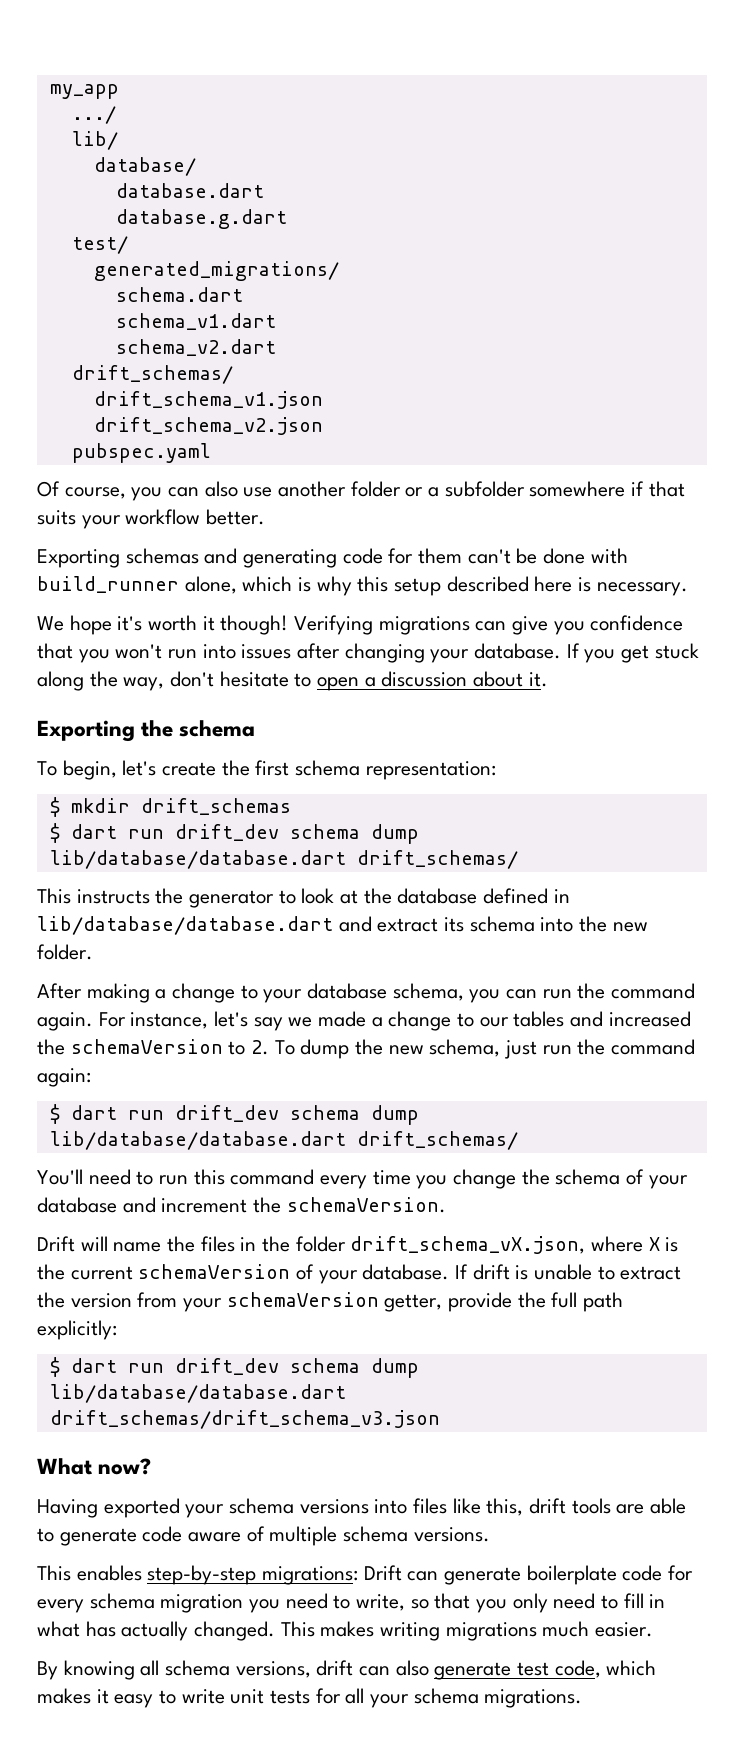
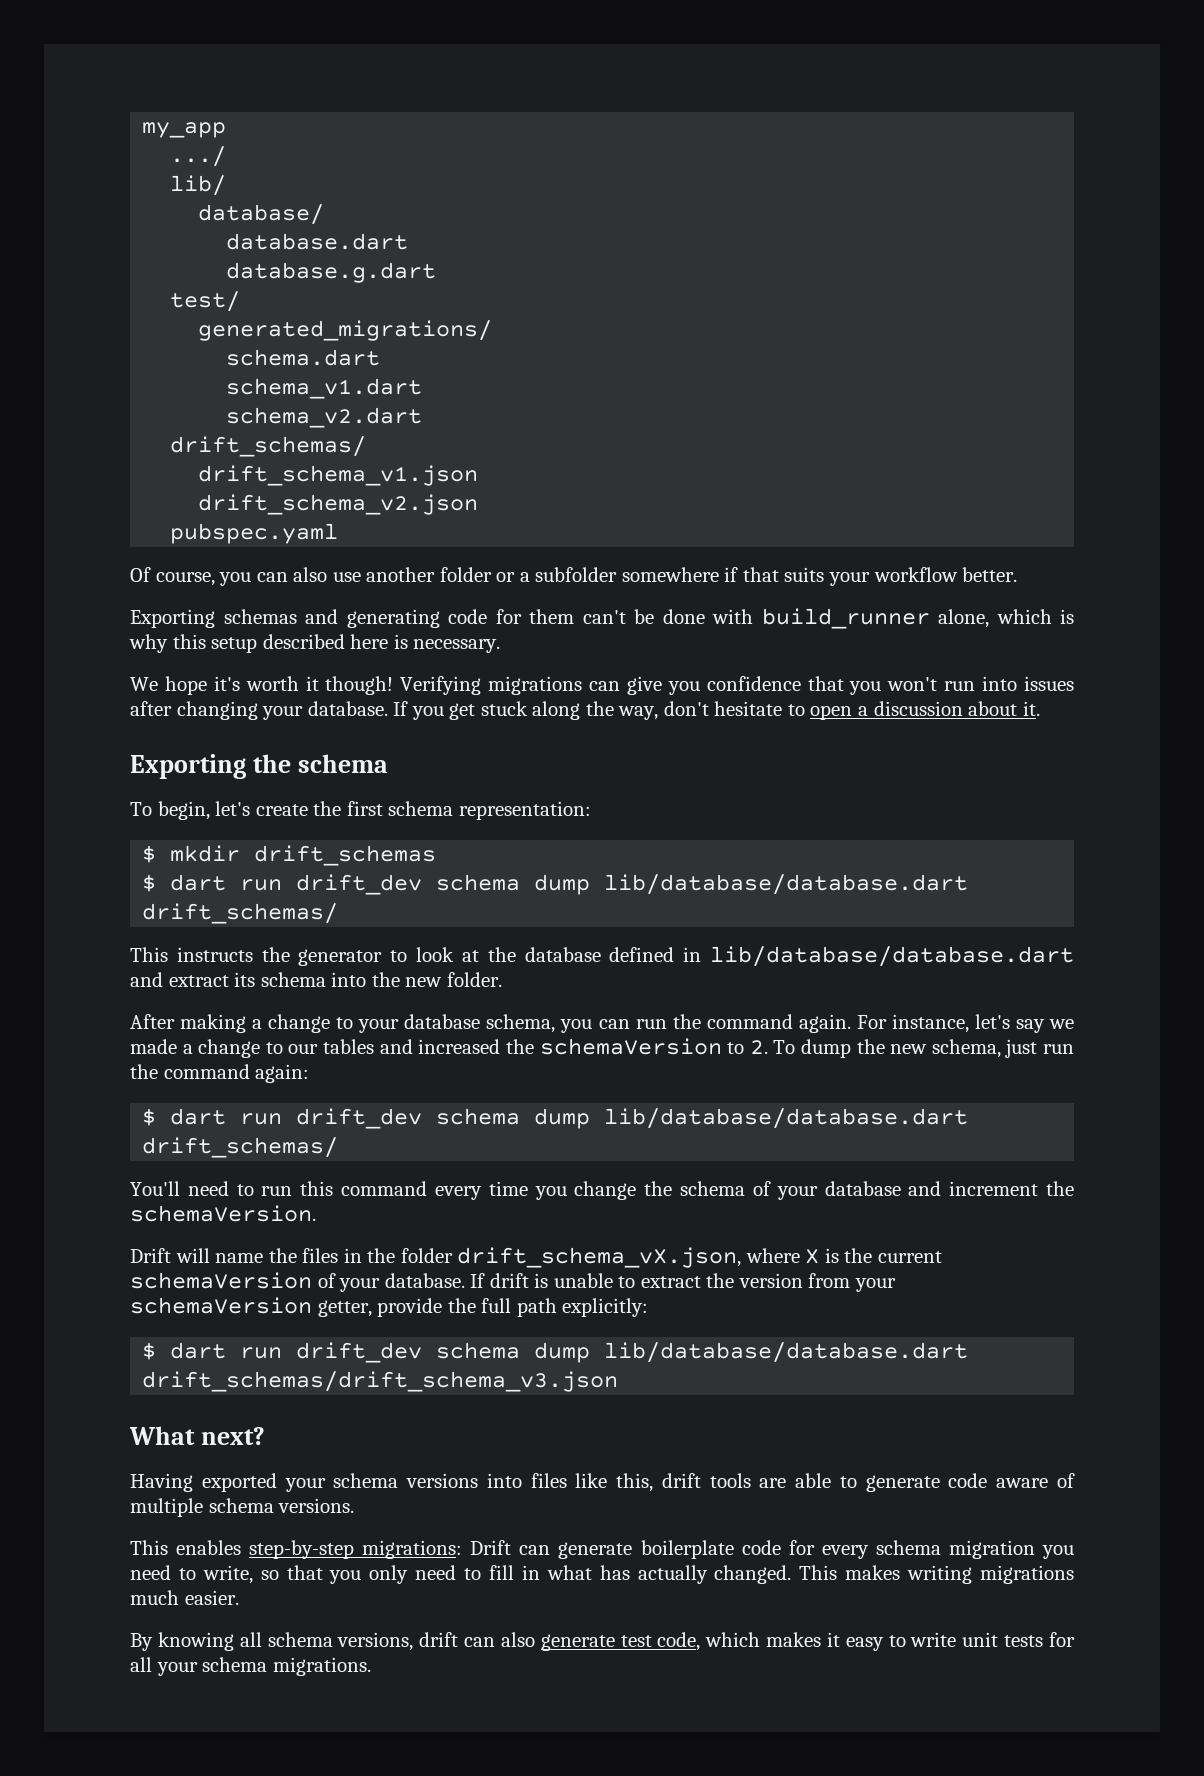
[98,1458,152,1475] now? -> [200,1427,265,1445] next?

